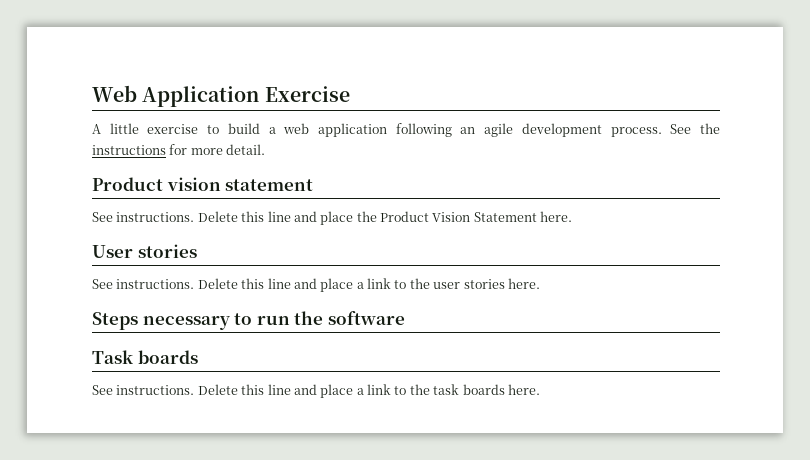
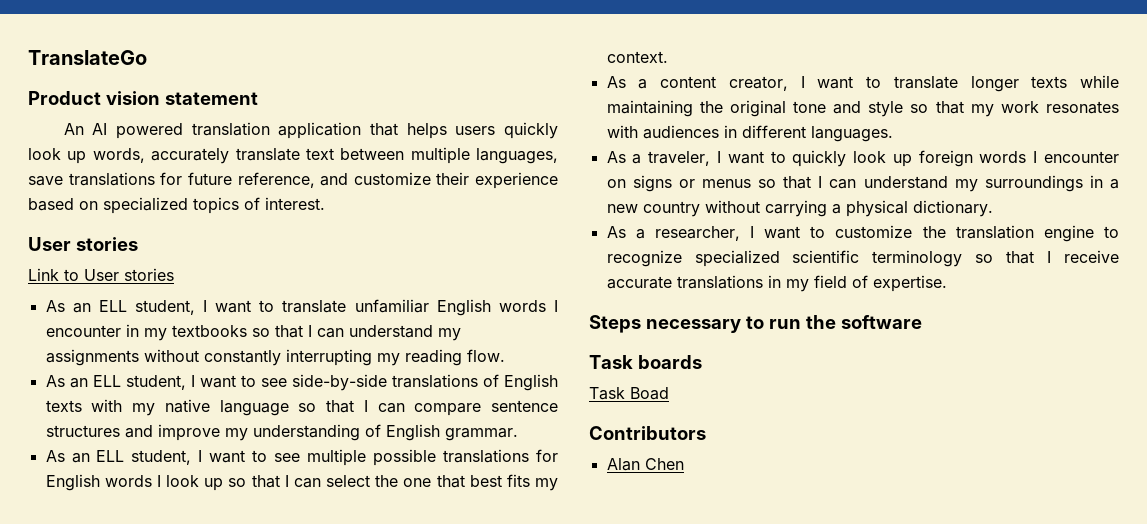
[92,85,350,107] [92,123,720,137] [92,144,266,155] [92,177,314,191] [92,211,573,225] [92,244,197,258] [92,278,540,292] Web Application Exercise // A little exercise to build a web application following an agile development process. See the instructions for more detail. // Product vision statement // See instructions. Delete this line and place the Product Vision Statement here. // User stories // See instructions. Delete this line and place a link to the user stories here. -> [28,50,147,65] [28,91,258,105] [63,122,558,139] [28,147,558,164] [28,172,558,189] [28,197,325,214] [28,237,138,251] [28,268,174,281] [45,299,558,316] [45,324,461,341] [45,349,505,366] [45,374,558,391] [45,399,558,416] [45,424,518,441] [45,449,558,466] [45,474,559,491] [606,51,668,63] [606,75,1119,92] [606,100,1119,117] [606,125,893,142] [606,150,1119,167] [606,175,1119,192] [606,200,993,217] [606,225,1119,242] [606,250,1119,267] [606,275,947,292] TranslateGo // Product vision statement // An AI powered translation application that helps users quickly look up words, accurately translate text between multiple languages, save translations for future reference, and customize their experience based on specialized topics of interest. // User stories // Link to User stories // As an ELL student, I want to translate unfamiliar English words I encounter in my textbooks so that I can understand my assignments without constantly interrupting my reading flow. // As an ELL student, I want to see side-by-side translations of English texts with my native language so that I can compare sentence structures and improve my understanding of English grammar. // As an ELL student, I want to see multiple possible translations for English words I look up so that I can select the one that best fits my context. // As a content creator, I want to translate longer texts while maintaining the original tone and style so that my work resonates with audiences in different languages. // As a traveler, I want to quickly look up foreign words I encounter on signs or menus so that I can understand my surroundings in a new country without carrying a physical dictionary. // As a researcher, I want to customize the translation engine to recognize specialized scientific terminology so that I receive accurate translations in my field of expertise.
[92,384,540,398] See instructions. Delete this line and place a link to the task boards here. -> [589,387,669,400] [589,426,706,440] [606,458,684,471] Task Boad // Contributors // Alan Chen

